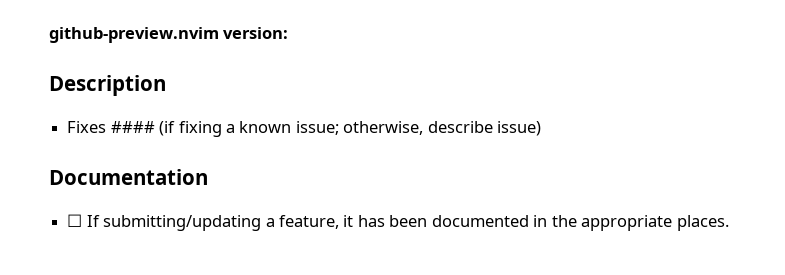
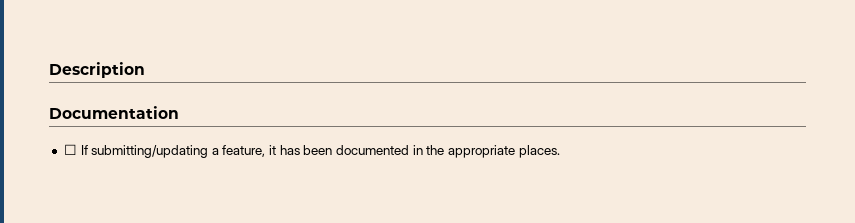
[49,27,289,43] github-preview.nvim version: // -> (49, 70) none
[67,121,542,137] // Fixes #### (if fixing a known issue; otherwise, describe issue) -> (145, 70) none

